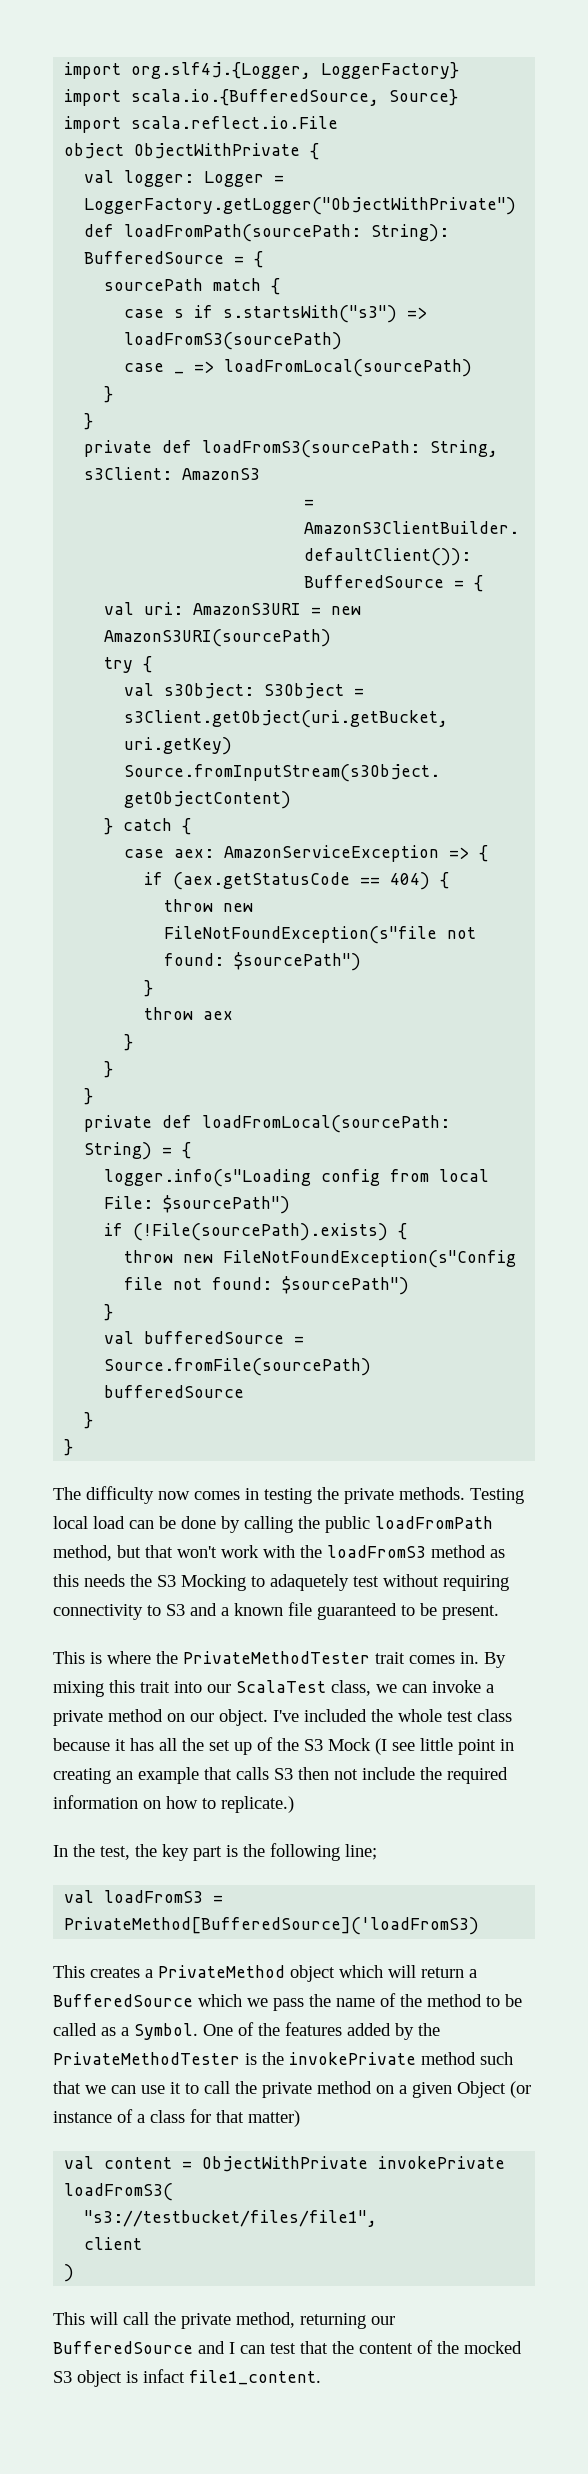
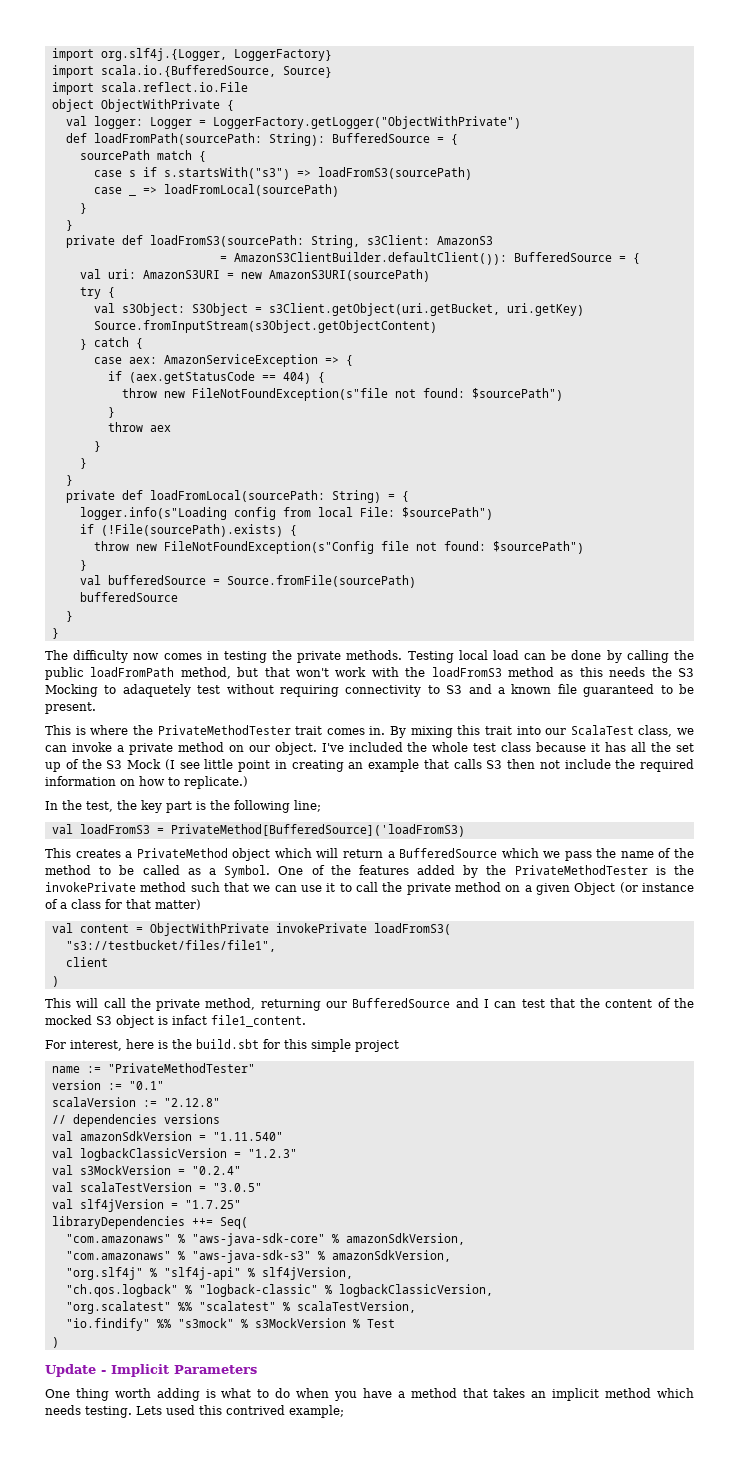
(321, 2377) none -> [45,1039,399,1052] [51,1063,255,1073] [51,1080,164,1090] [51,1097,220,1107] [51,1114,220,1127] [51,1131,283,1141] [51,1148,297,1161] [51,1165,241,1175] [51,1182,262,1192] [51,1199,241,1212] [51,1216,248,1229] [65,1233,465,1246] [65,1250,451,1263] [65,1267,353,1280] [65,1284,493,1297] [65,1301,416,1314] [65,1318,395,1331] [51,1337,59,1348] [45,1364,257,1377] [45,1388,695,1401] [45,1405,344,1418] // For interest, here is the build.sbt for this simple project // name := "PrivateMethodTester" // version := "0.1" // scalaVersion := "2.12.8" // // dependencies versions // val amazonSdkVersion = "1.11.540" // val logbackClassicVersion = "1.2.3" // val s3MockVersion = "0.2.4" // val scalaTestVersion = "3.0.5" // val slf4jVersion = "1.7.25" // libraryDependencies ++= Seq( // "com.amazonaws" % "aws-java-sdk-core" % amazonSdkVersion, // "com.amazonaws" % "aws-java-sdk-s3" % amazonSdkVersion, // "org.slf4j" % "slf4j-api" % slf4jVersion, // "ch.qos.logback" % "logback-classic" % logbackClassicVersion, // "org.scalatest" %% "scalatest" % scalaTestVersion, // "io.findify" %% "s3mock" % s3MockVersion % Test // ) // Update - Implicit Parameters // One thing worth adding is what to do when you have a method that takes an implicit method which needs testing. Lets used this contrived example;

